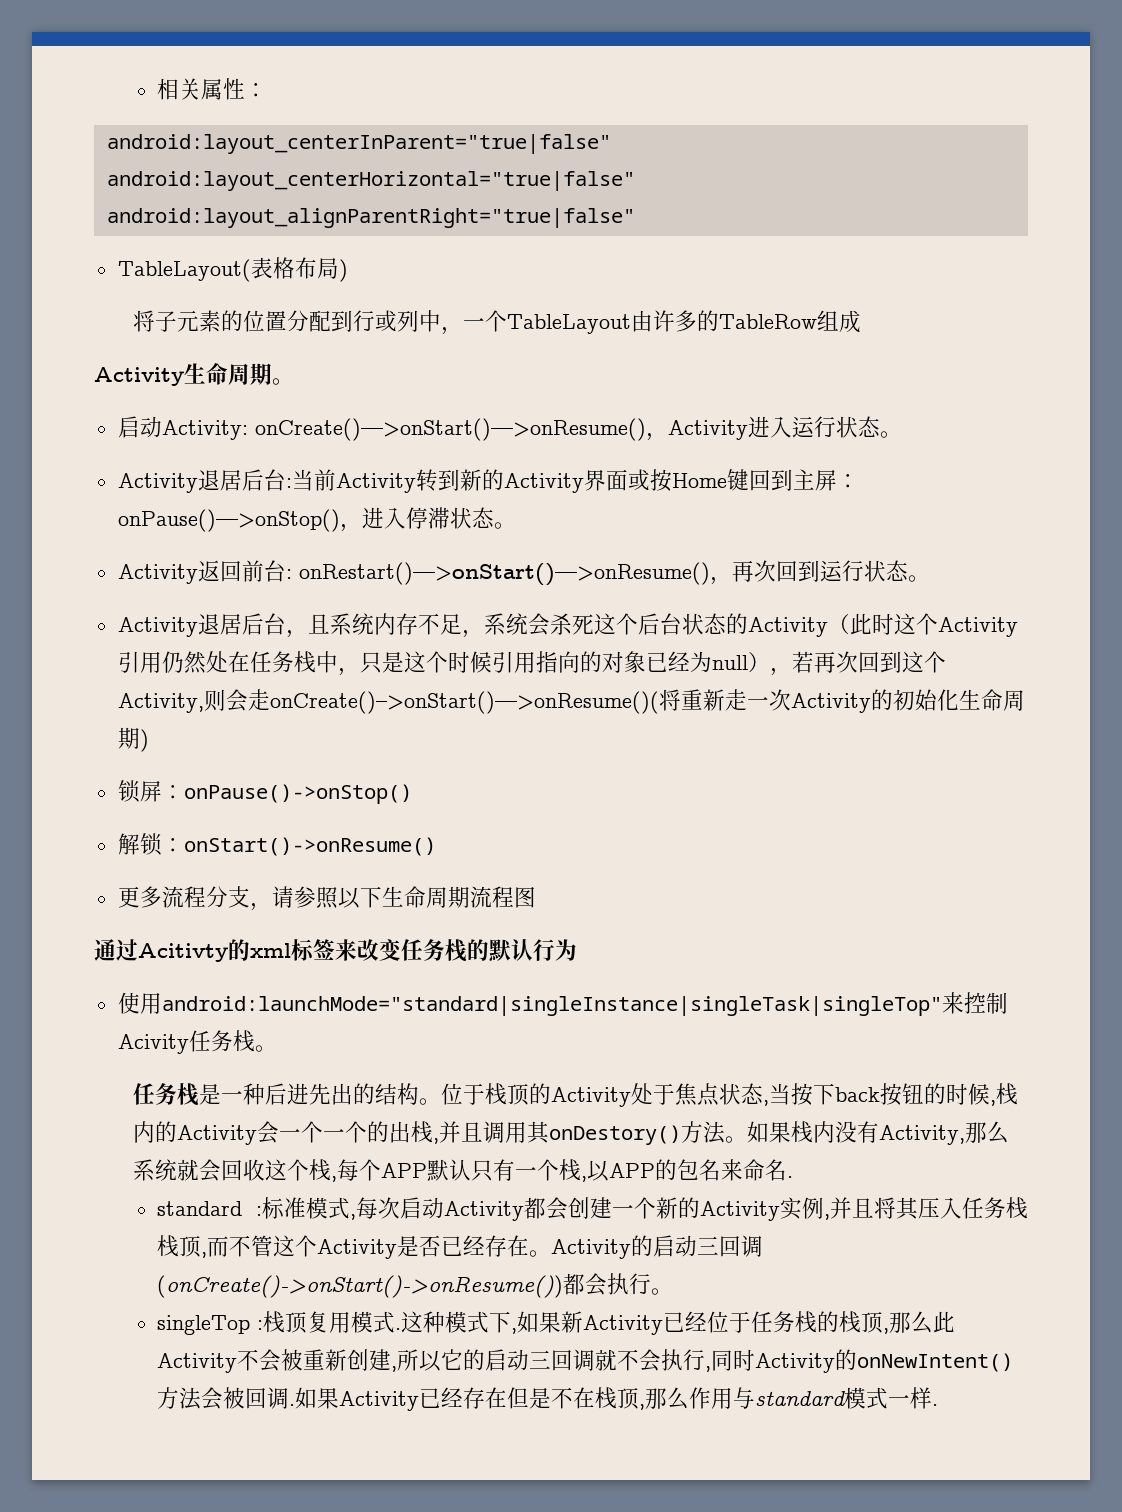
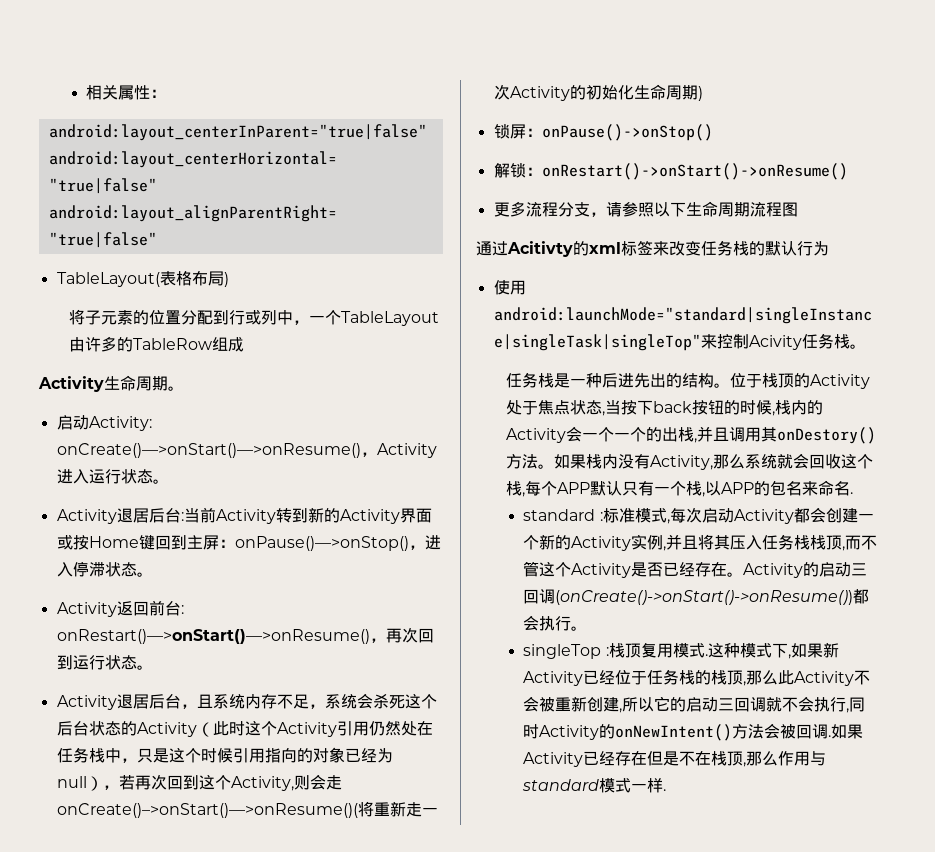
[183,837,436,856] onStart()->onResume() -> [541,163,848,180] onRestart()->onStart()->onResume()

